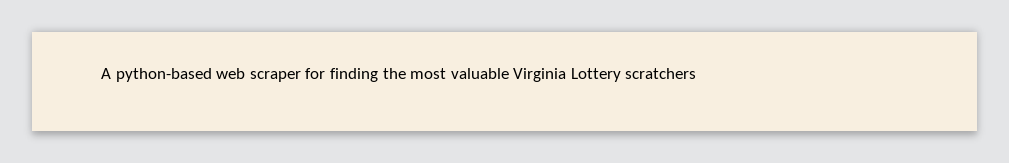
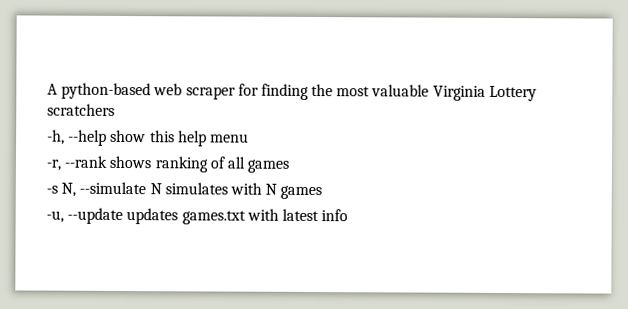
(697, 73) none -> [47,129,249,147] [46,155,290,173] [46,181,323,200] [46,207,349,225] // -h, --help show this help menu // -r, --rank shows ranking of all games // -s N, --simulate N simulates with N games // -u, --update updates games.txt with latest info

